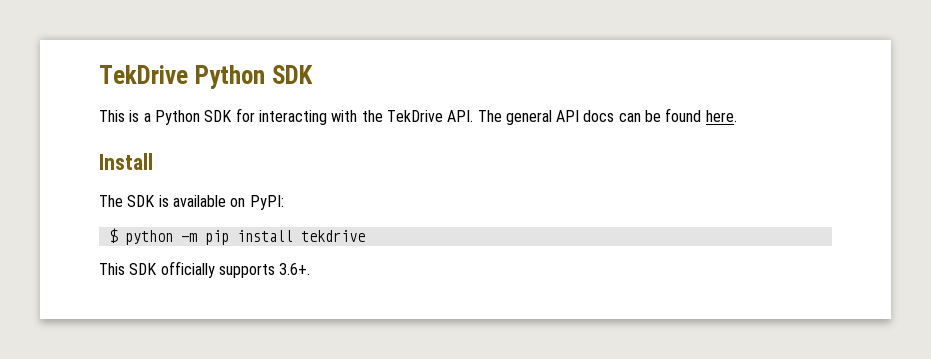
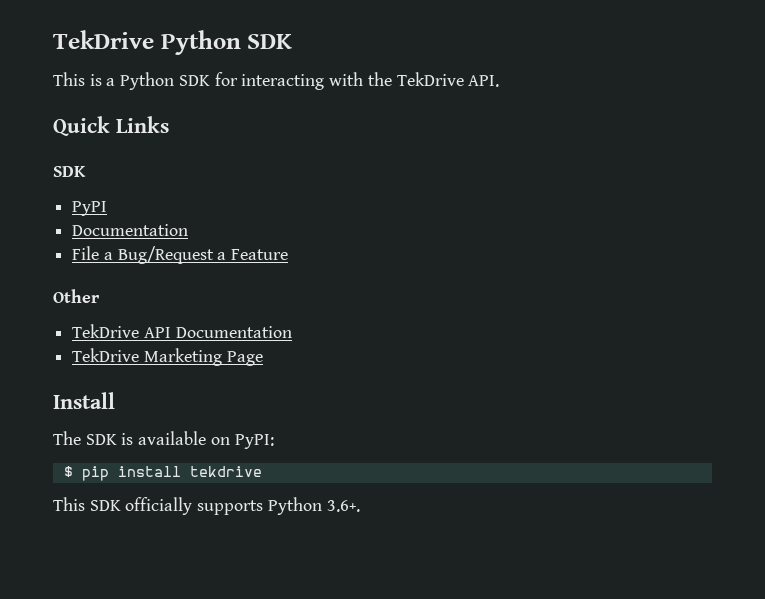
[477,108,737,125] The general API docs can be found here. -> [53,116,169,136] [53,166,86,177] [72,201,108,216] [72,224,189,236] [72,246,289,264] [53,289,100,303] [72,324,292,338] [72,348,263,366] // Quick Links // SDK // PyPI // Documentation // File a Bug/Request a Feature // Other // TekDrive API Documentation // TekDrive Marketing Page
[124,230,197,245] python -m -> (73, 471) none
(275, 271) none -> [267,497,322,515] Python

